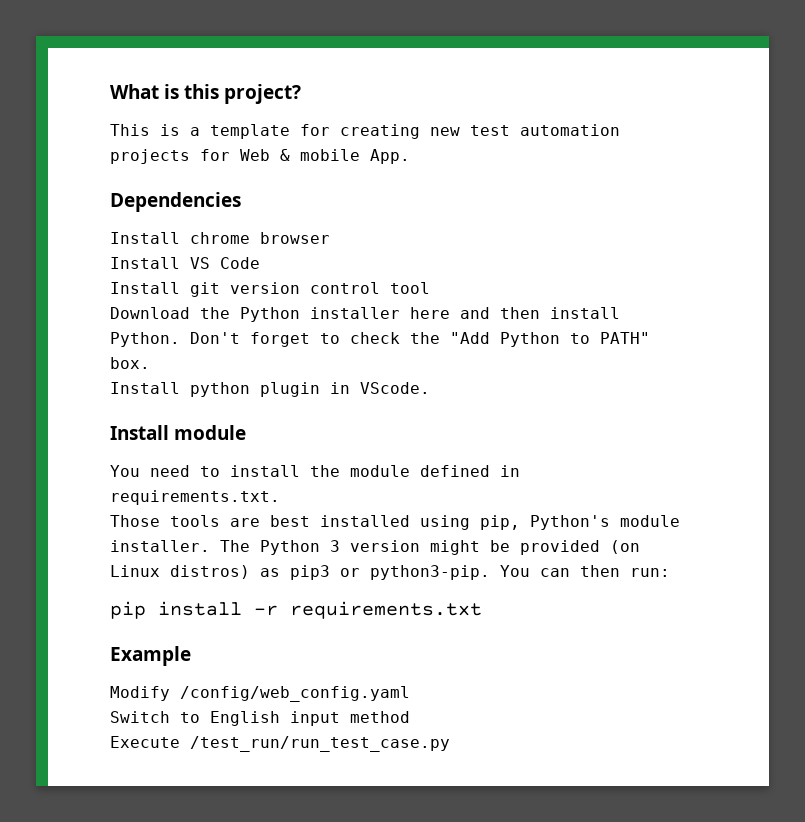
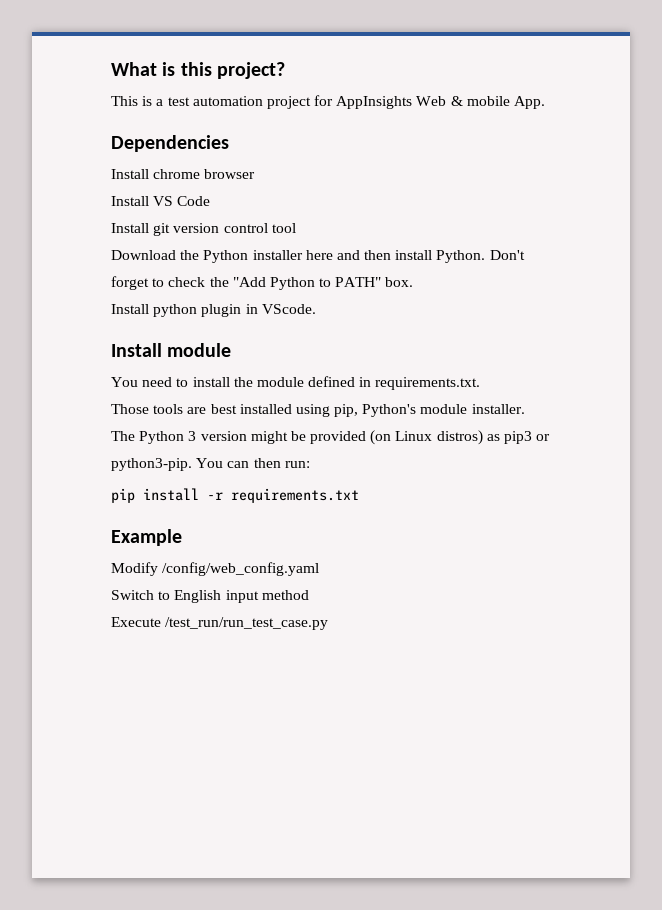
[210,124,620,139] [110,149,230,164] template for creating new test automation projects for -> [167,95,413,109] test automation project for AppInsights

